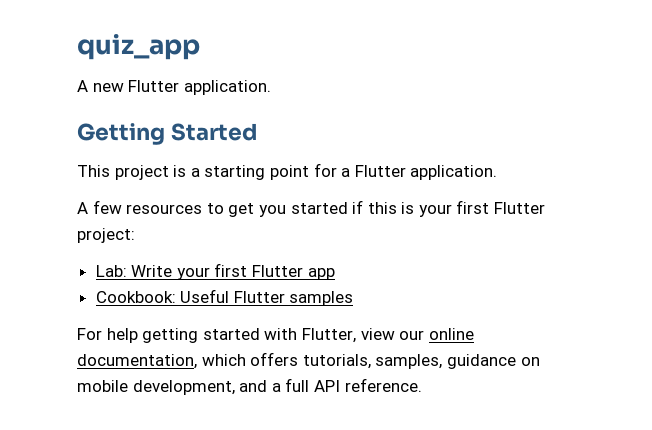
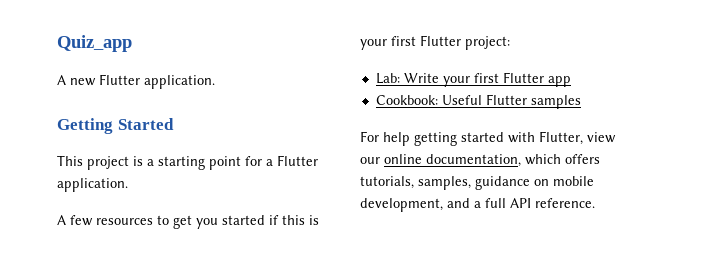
[77,34,200,60] quiz_app -> [57,35,132,52] Quiz_app

